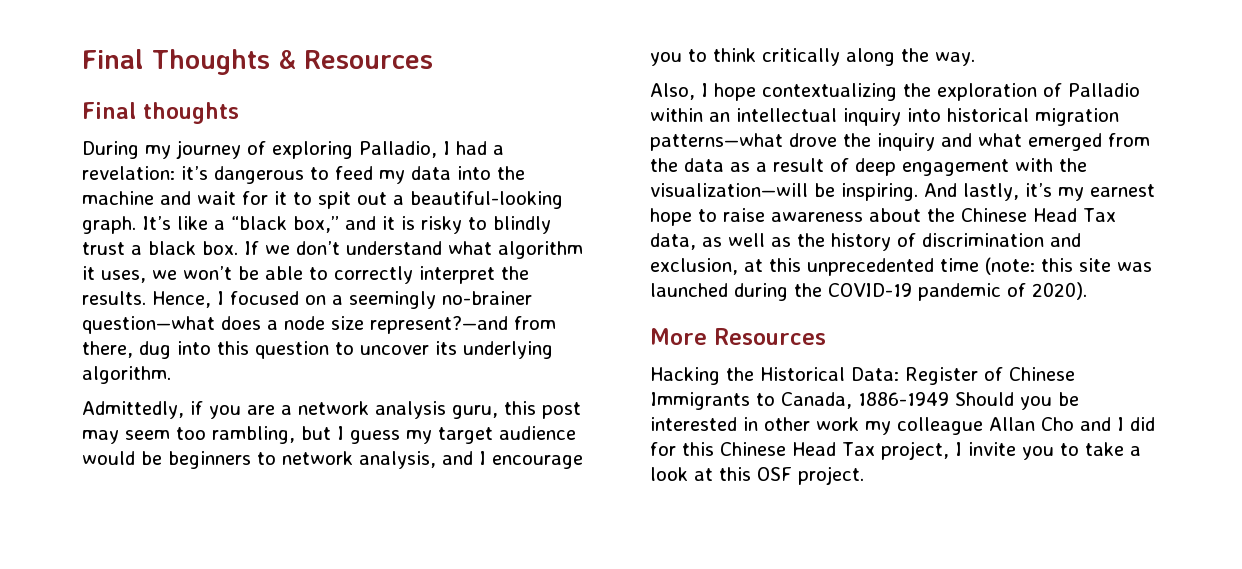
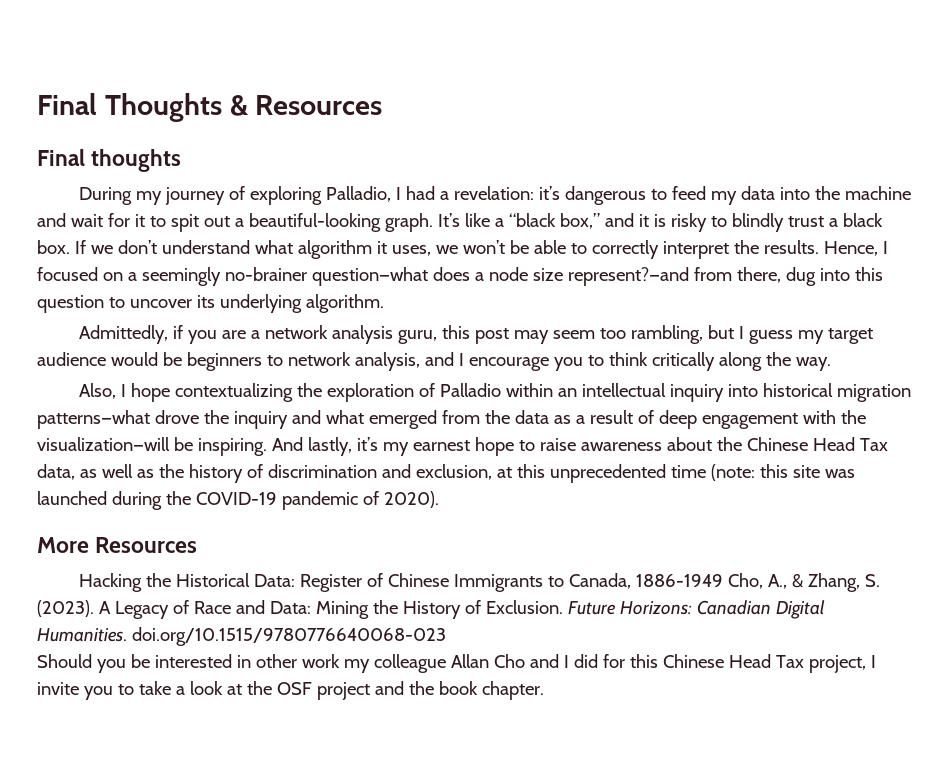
(949, 399) none -> [727,573,880,592] [37,600,825,619] [37,627,446,646] Cho, A., & Zhang, S. (2023). A Legacy of Race and Data: Mining the History of Exclusion. Future Horizons: Canadian Digital Humanities. doi.org/10.1515/9780776640068-023 //
[719,466,864,485] this OSF project. -> [246,681,544,700] the OSF project and the book chapter.

